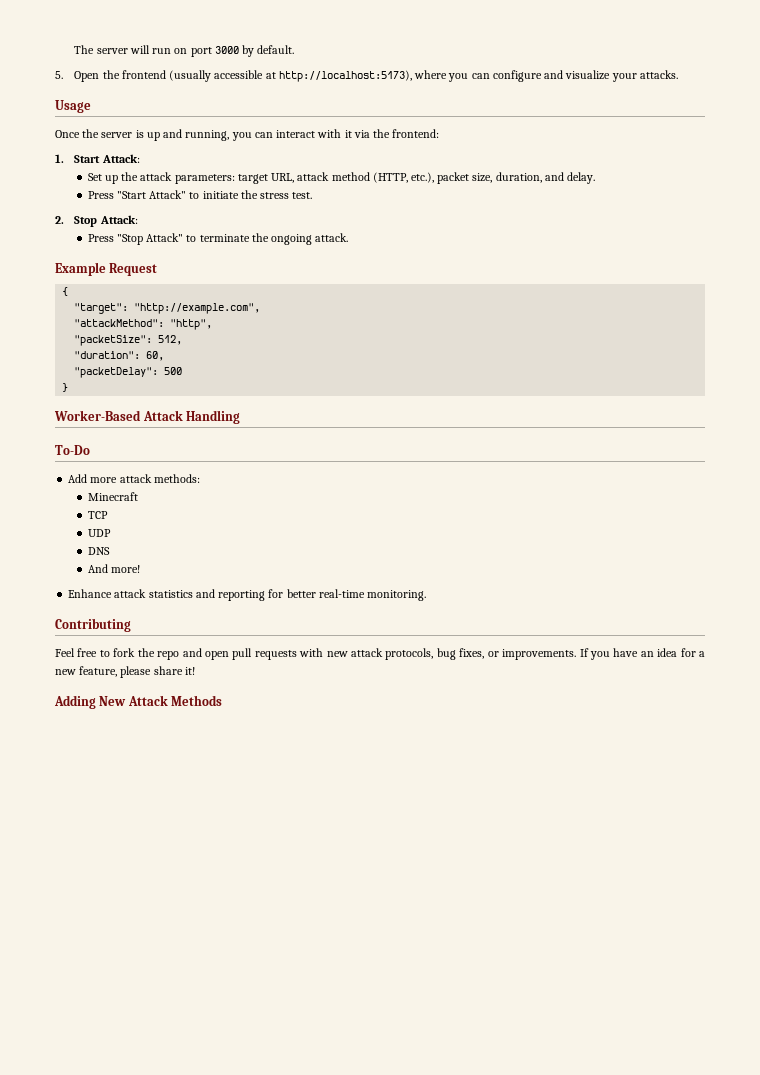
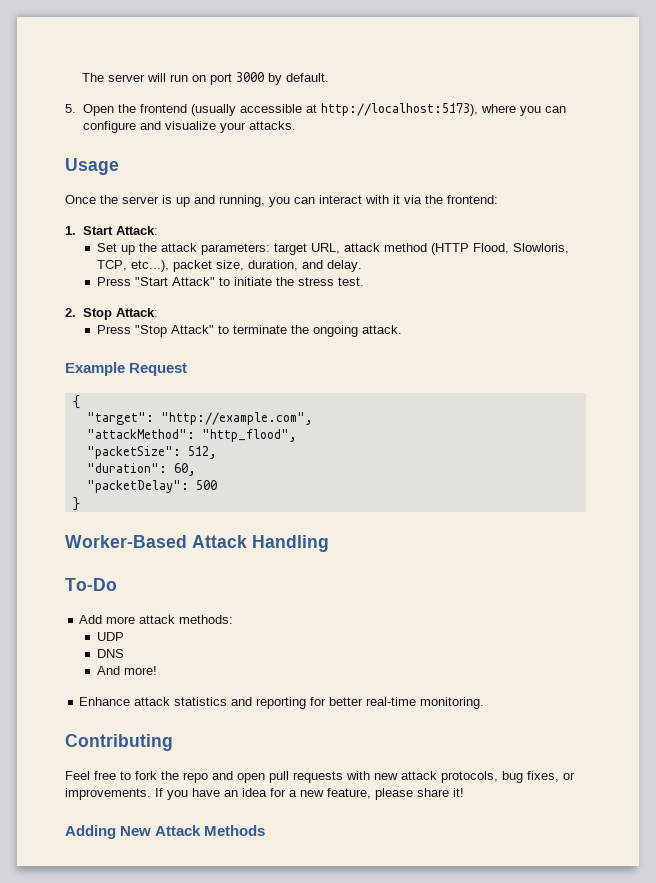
[372,172,434,183] (HTTP, etc.), -> [430,243,569,255] [96,260,169,272] (HTTP Flood, Slowloris, TCP, etc...),
[170,319,213,330] "http", -> [201,429,297,442] "http_flood",
[87,492,138,501] [87,511,108,519] // Minecraft // TCP -> (234, 619) none

